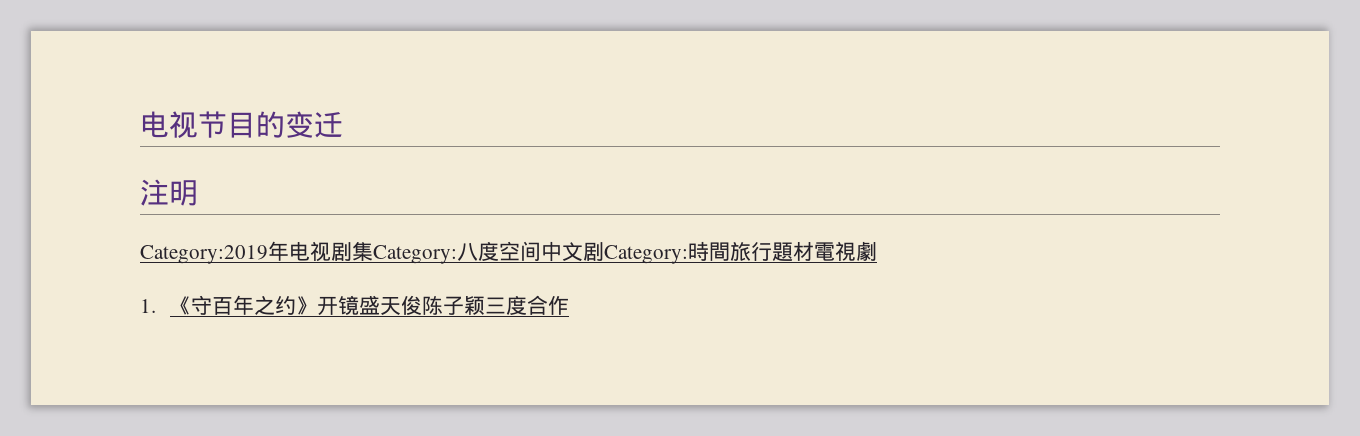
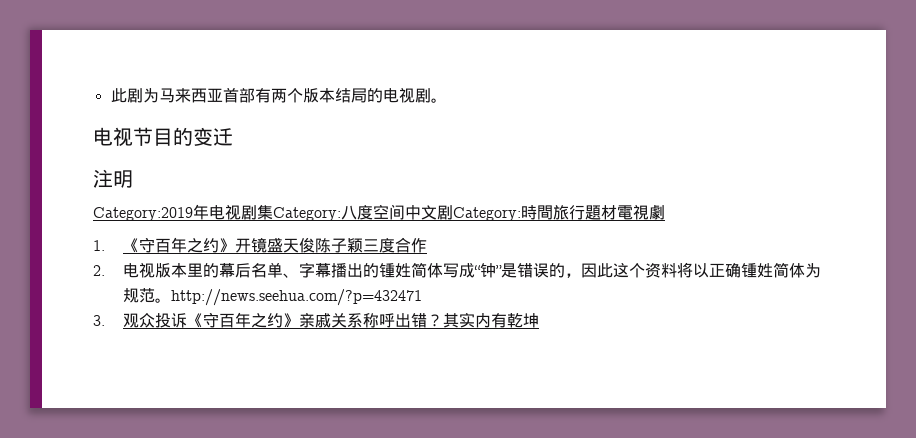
(140, 124) none -> [110,87,447,103] 此剧为马来西亚首部有两个版本结局的电视剧。 //
(569, 305) none -> [93,262,821,278] [122,288,422,306] [93,312,539,328] // 2.电视版本里的幕后名单、字幕播出的锺姓简体写成“钟”是错误的，因此这个资料将以正确锺姓简体为规范。http://news.seehua.com/?p=432471 // 3.观众投诉《守百年之约》亲戚关系称呼出错？其实内有乾坤

